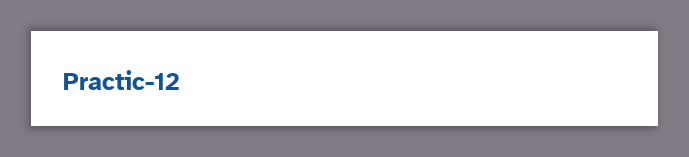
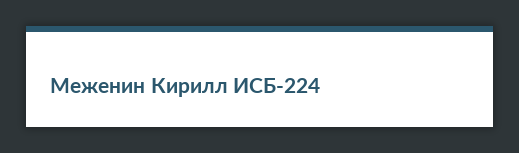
[63,70,180,90] Practic-12 -> [50,78,321,97] Меженин Кирилл ИСБ-224

